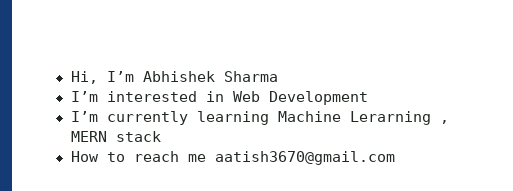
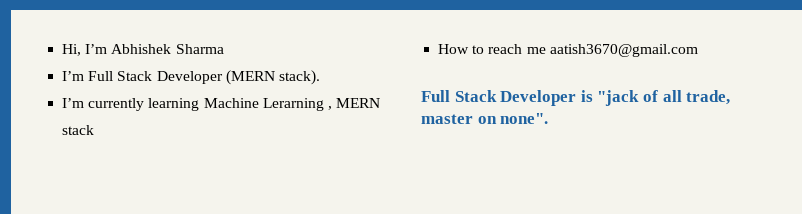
[106,91,368,105] interested in Web Development -> [88,70,320,85] Full Stack Developer (MERN stack).
(395, 158) none -> [421,90,731,106] [421,113,549,124] // Full Stack Developer is "jack of all trade, master on none".

